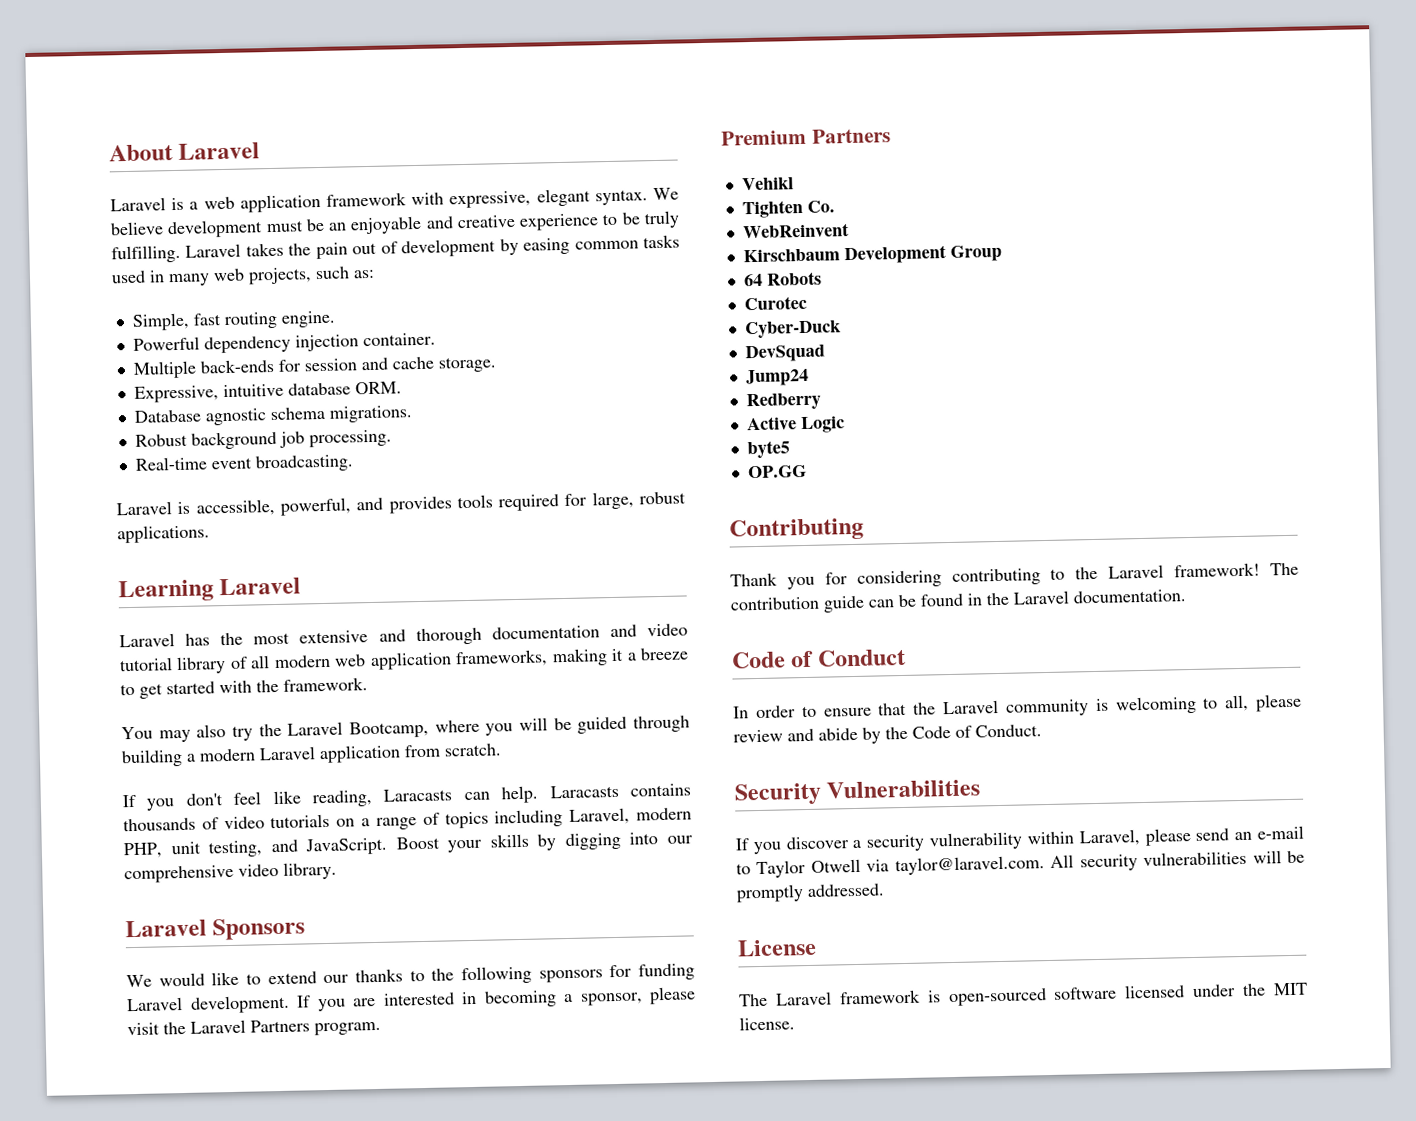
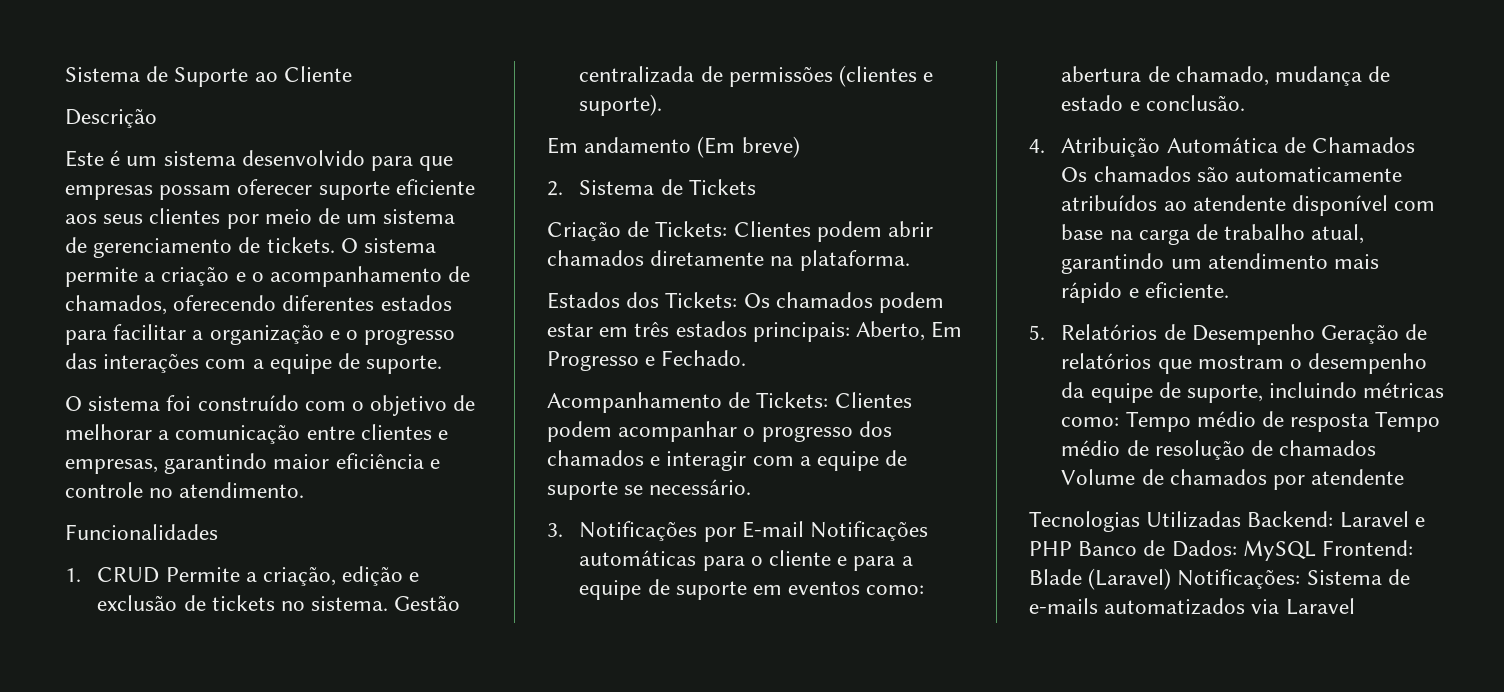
[109,142,261,162] [110,187,679,213] [110,210,680,239] [111,234,680,264] [111,266,375,287] [131,310,336,331] [132,332,436,354] [132,356,497,379] [133,381,402,403] [133,405,413,426] [134,429,392,450] [134,454,354,473] [116,491,686,517] [117,524,210,544] [118,577,302,603] [119,623,688,648] [119,647,689,675] [120,677,368,699] [121,715,691,743] [121,743,502,768] [122,783,691,811] [123,807,692,832] [123,832,693,859] [124,861,337,884] [125,917,306,941] [126,963,696,988] [126,986,696,1014] [127,1019,381,1036] [721,128,891,146] [741,177,794,191] [741,199,835,219] [742,223,849,239] [742,244,1002,265] [743,271,822,287] [743,295,807,311] [744,320,841,339] [744,344,825,363] [745,368,809,387] [745,392,821,411] [746,416,845,434] [746,440,790,459] [747,464,807,479] [729,517,864,542] [730,562,1299,590] [730,589,1186,613] [731,648,906,669] [733,693,1302,719] [733,724,1042,744] [734,779,981,806] [735,825,1304,855] [736,850,1305,879] [736,883,884,903] [737,938,817,957] [739,982,1308,1007] [739,1016,795,1031] About Laravel // Laravel is a web application framework with expressive, elegant syntax. We believe development must be an enjoyable and creative experience to be truly fulfilling. Laravel takes the pain out of development by easing common tasks used in many web projects, such as: // Simple, fast routing engine. // Powerful dependency injection container. // Multiple back-ends for session and cache storage. // Expressive, intuitive database ORM. // Database agnostic schema migrations. // Robust background job processing. // Real-time event broadcasting. // Laravel is accessible, powerful, and provides tools required for large, robust applications. // Learning Laravel // Laravel has the most extensive and thorough documentation and video tutorial library of all modern web application frameworks, making it a breeze to get started with the framework. // You may also try the Laravel Bootcamp, where you will be guided through building a modern Laravel application from scratch. // If you don't feel like reading, Laracasts can help. Laracasts contains thousands of video tutorials on a range of topics including Laravel, modern PHP, unit testing, and JavaScript. Boost your skills by digging into our comprehensive video library. // Laravel Sponsors // We would like to extend our thanks to the following sponsors for funding Laravel development. If you are interested in becoming a sponsor, please visit the Laravel Partners program. // Premium Partners // Vehikl // Tighten Co. // WebReinvent // Kirschbaum Development Group // 64 Robots // Curotec // Cyber-Duck // DevSquad // Jump24 // Redberry // Active Logic // byte5 // OP.GG // Contributing // Thank you for considering contributing to the Laravel framework! The contribution guide can be found in the Laravel documentation. // Code of Conduct // In order to ensure that the Laravel community is welcoming to all, please review and abide by the Code of Conduct. // Security Vulnerabilities // If you discover a security vulnerability within Laravel, please send an e-mail to Taylor Otwell via taylor@laravel.com. All security vulnerabilities will be promptly addressed. // License // The Laravel framework is open-sourced software licensed under the MIT license. -> [65,66,352,87] [65,108,157,128] [65,150,454,171] [65,179,475,200] [65,208,456,229] [65,237,437,258] [65,266,471,287] [65,295,452,315] [65,324,456,345] [65,353,443,374] [65,395,476,416] [65,424,449,444] [65,453,440,474] [65,482,305,498] [65,524,218,540] [65,566,420,586] [97,595,461,611] [579,65,934,87] [579,94,663,116] [547,136,800,158] [547,179,756,196] [547,221,934,242] [547,250,910,271] [547,292,945,313] [547,321,963,342] [547,350,747,371] [547,392,912,413] [547,421,892,442] [547,450,908,471] [547,479,752,500] [547,521,929,542] [579,550,913,571] [579,579,925,600] [1061,66,1391,86] [1061,95,1245,111] [1029,137,1416,157] [1061,166,1403,182] [1061,195,1436,216] [1061,224,1365,245] [1061,253,1380,274] [1061,282,1229,303] [1029,324,1428,345] [1061,353,1428,374] [1061,382,1445,403] [1061,411,1441,432] [1061,440,1377,460] [1061,469,1405,490] [1029,511,1425,532] [1029,540,1414,561] [1029,568,1410,590] [1029,598,1355,615] Sistema de Suporte ao Cliente // Descrição // Este é um sistema desenvolvido para que empresas possam oferecer suporte eficiente aos seus clientes por meio de um sistema de gerenciamento de tickets. O sistema permite a criação e o acompanhamento de chamados, oferecendo diferentes estados para facilitar a organização e o progresso das interações com a equipe de suporte. // O sistema foi construído com o objetivo de melhorar a comunicação entre clientes e empresas, garantindo maior eficiência e controle no atendimento. // Funcionalidades // 1. CRUD Permite a criação, edição e exclusão de tickets no sistema. Gestão centralizada de permissões (clientes e suporte). // Em andamento (Em breve) // 2. Sistema de Tickets // Criação de Tickets: Clientes podem abrir chamados diretamente na plataforma. // Estados dos Tickets: Os chamados podem estar em três estados principais: Aberto, Em Progresso e Fechado. // Acompanhamento de Tickets: Clientes podem acompanhar o progresso dos chamados e interagir com a equipe de suporte se necessário. // 3. Notificações por E-mail Notificações automáticas para o cliente e para a equipe de suporte em eventos como: abertura de chamado, mudança de estado e conclusão. // 4. Atribuição Automática de Chamados Os chamados são automaticamente atribuídos ao atendente disponível com base na carga de trabalho atual, garantindo um atendimento mais rápido e eficiente. // 5. Relatórios de Desempenho Geração de relatórios que mostram o desempenho da equipe de suporte, incluindo métricas como: Tempo médio de resposta Tempo médio de resolução de chamados Volume de chamados por atendente // Tecnologias Utilizadas Backend: Laravel e PHP Banco de Dados: MySQL Frontend: Blade (Laravel) Notificações: Sistema de e-mails automatizados via Laravel

